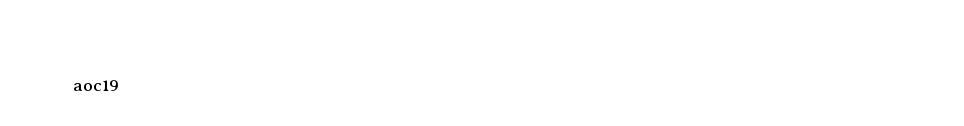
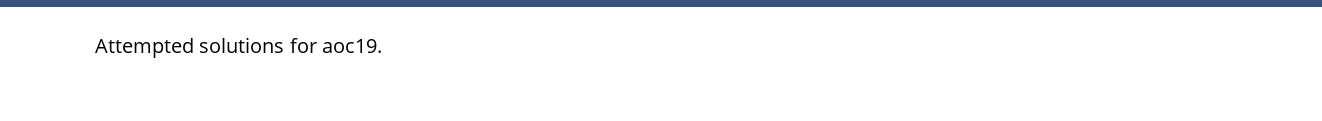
[73,80,119,91] aoc19 -> [95,37,382,58] Attempted solutions for aoc19.

